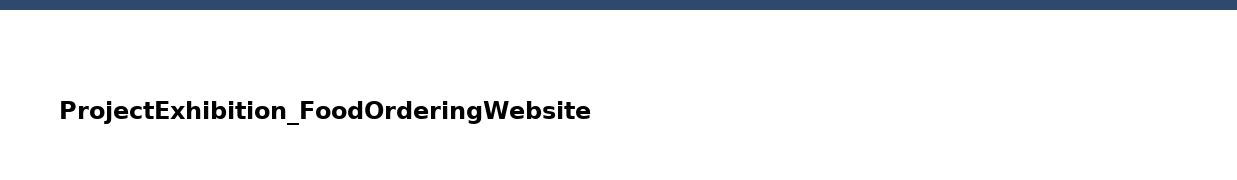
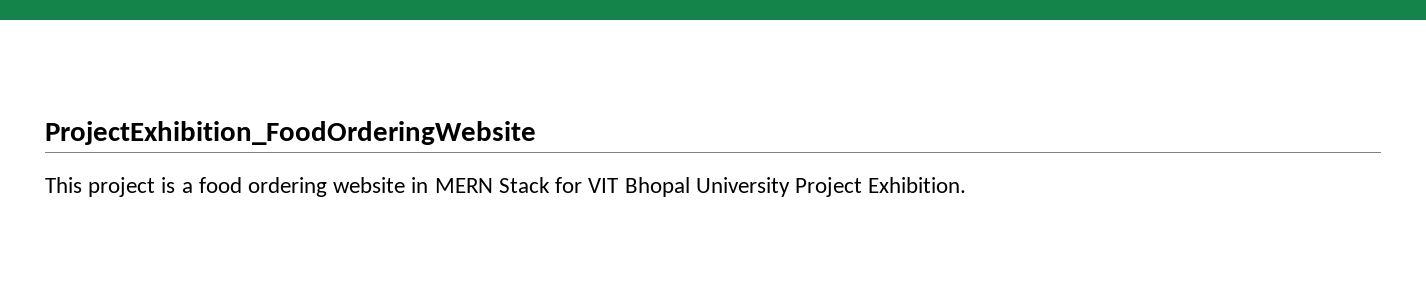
(591, 113) none -> [45,177,967,197] // This project is a food ordering website in MERN Stack for VIT Bhopal University Project Exhibition.

